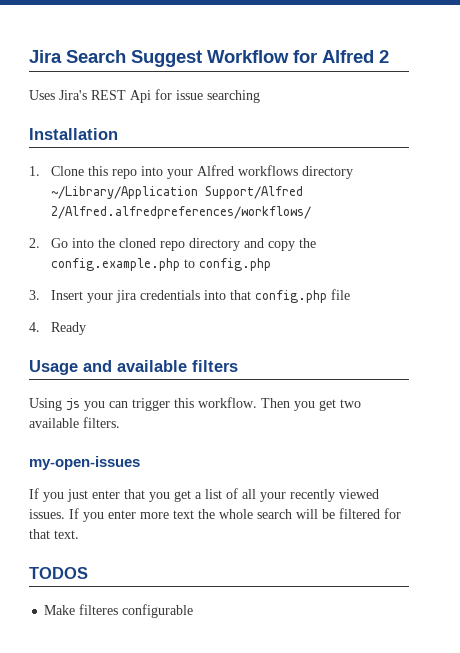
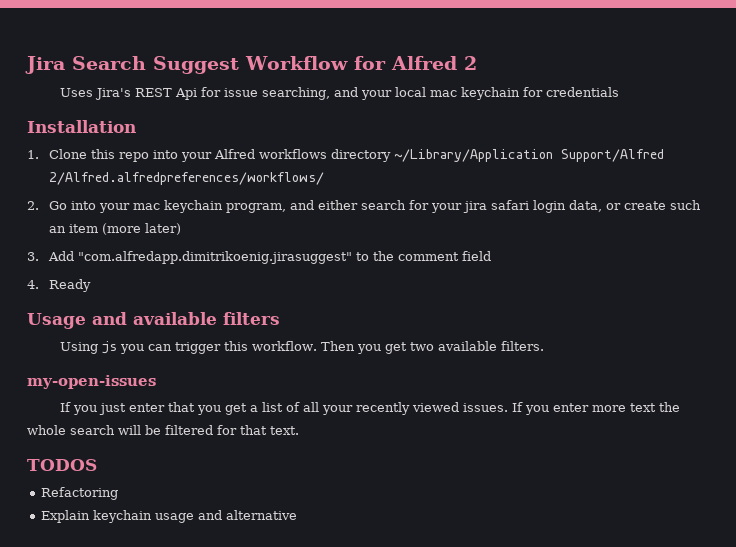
[207,90,260,103] searching -> [261,87,619,100] searching, and your local mac keychain for credentials
[97,238,316,251] [50,258,271,271] [29,289,350,303] the cloned repo directory and copy the config.example.php to config.php // 3. Insert your jira credentials into that config.php file -> [98,200,701,213] [48,223,181,235] [27,251,491,264] your mac keychain program, and either search for your jira safari login data, or create such an item (more later) // 3. Add "com.alfredapp.dimitrikoenig.jirasuggest" to the comment field
[44,604,194,618] Make filteres configurable -> [41,487,119,500] [41,510,298,523] Refactoring // Explain keychain usage and alternative

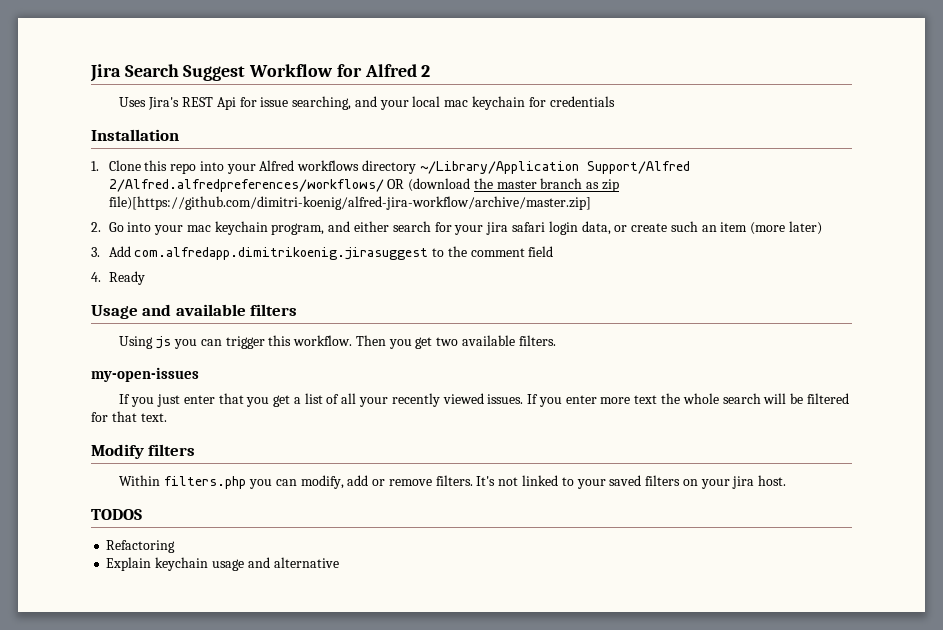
(324, 178) none -> [387,178,620,192] [108,196,591,210] OR (download the master branch as zip file)[https://github.com/dimitri-koenig/alfred-jira-workflow/archive/master.zip]
[77,251,352,264] "com.alfredapp.dimitrikoenig.jirasuggest" -> [134,247,429,260] com.alfredapp.dimitrikoenig.jirasuggest
(299, 430) none -> [91,444,196,459] [119,475,787,489] // Modify filters // Within filters.php you can modify, add or remove filters. It's not linked to your saved filters on your jira host.

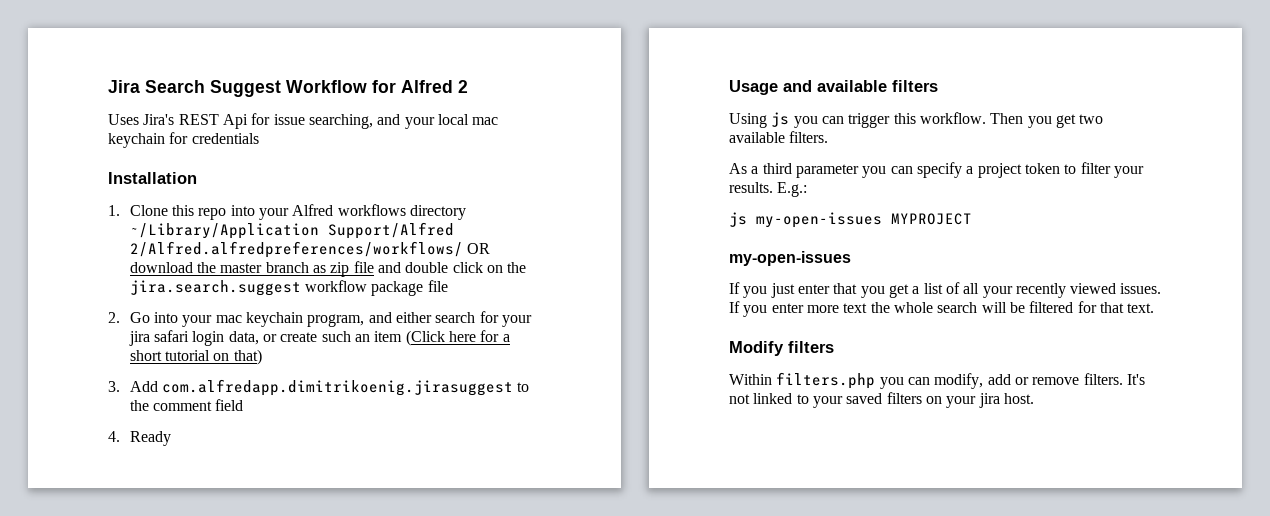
[408,178,471,192] (download -> [129,262,193,273] download
[108,196,591,210] file)[https://github.com/dimitri-koenig/alfred-jira-workflow/archive/master.zip] -> [353,261,527,273] [129,280,448,296] file and double click on the jira.search.suggest workflow package file
[750,221,822,235] (more later) -> [405,330,510,346] [129,349,262,365] (Click here for a short tutorial on that)
(556, 340) none -> [729,162,1144,178] [729,182,808,197] [729,212,972,228] // As a third parameter you can specify a project token to filter your results. E.g.: // js my-open-issues MYPROJECT
[91,509,142,520] [106,540,176,553] [106,557,339,571] // TODOS // Refactoring // Explain keychain usage and alternative -> (1034, 398) none

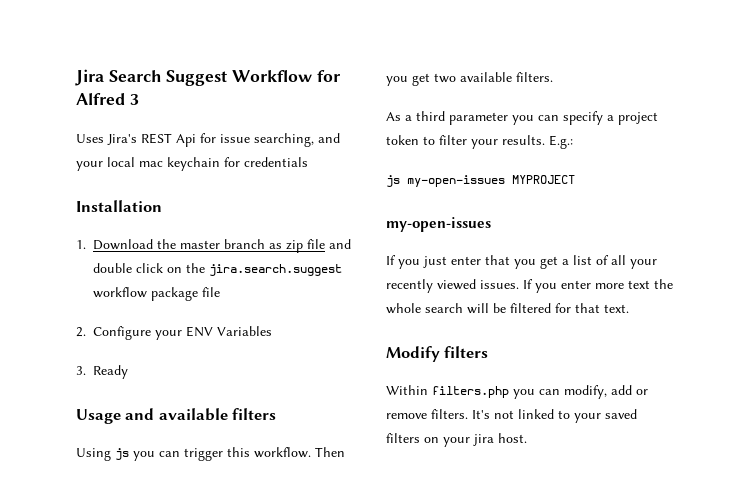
[458,80,468,93] 2 -> [129,94,139,105] 3
[129,204,467,220] [129,222,454,239] [129,241,491,258] [129,262,193,273] Clone this repo into your Alfred workflows directory ~/Library/Application Support/Alfred 2/Alfred.alfredpreferences/workflows/ OR download -> [93,239,153,250] Download
[129,311,532,327] [128,330,510,346] [129,349,262,365] [108,379,530,396] [129,399,244,411] [108,431,120,442] Go into your mac keychain program, and either search for your jira safari login data, or create such an item (Click here for a short tutorial on that) // 3. Add com.alfredapp.dimitrikoenig.jirasuggest to the comment field // 4. -> [93,326,272,340] [76,366,86,375] Configure your ENV Variables // 3.

